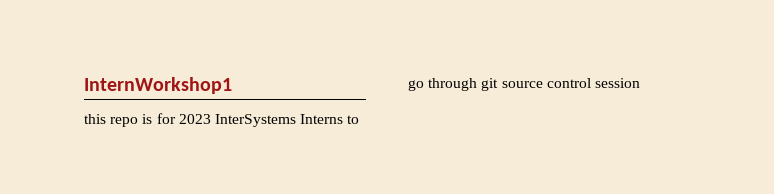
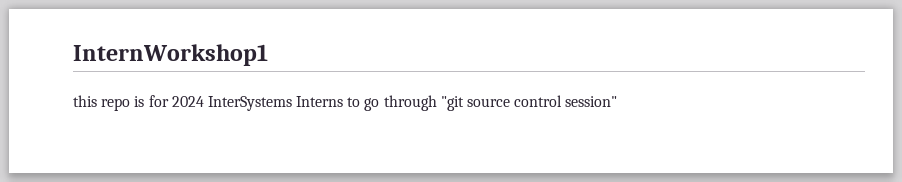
[178,114,211,124] 2023 -> [171,96,204,107] 2024
[481,78,499,91] git -> [440,96,464,111] "git
[594,78,640,88] session -> [565,96,618,107] session"

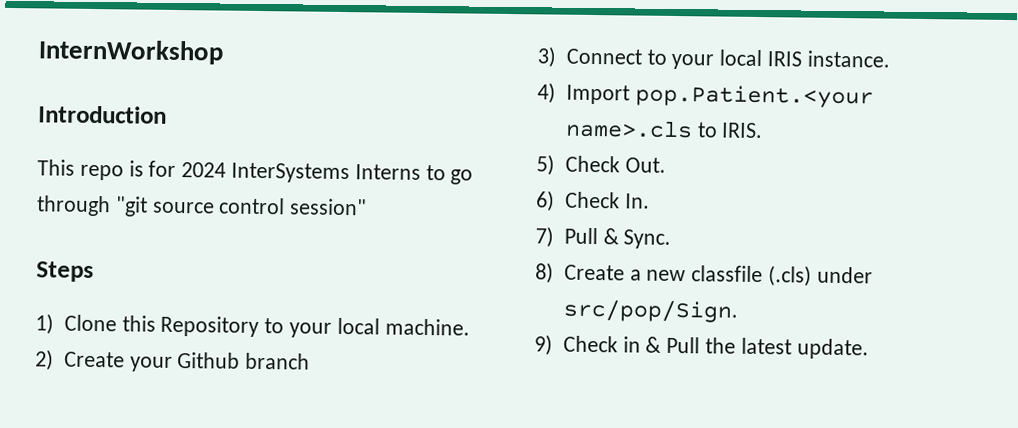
[73,44,268,66] [73,95,97,107] InternWorkshop1 // this -> [38,39,224,65] [38,105,167,124] [37,159,75,176] InternWorkshop // Introduction // This
(618, 101) none -> [36,261,94,282] [35,313,470,338] [35,349,311,372] [537,46,890,70] [537,82,874,109] [564,119,764,139] [536,154,666,176] [536,190,650,212] [535,226,672,249] [535,262,873,287] [562,299,738,323] [534,334,869,360] // Steps // 1) Clone this Repository to your local machine. // 2) Create your Github branch // 3) Connect to your local IRIS instance. // 4) Import pop.Patient.<your name>.cls to IRIS. // 5) Check Out. // 6) Check In. // 7) Pull & Sync. // 8) Create a new classfile (.cls) under src/pop/Sign. // 9) Check in & Pull the latest update.

